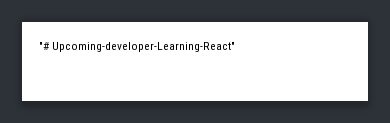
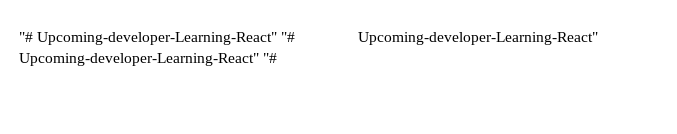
[39,42,236,52] "# Upcoming-developer-Learning-React" -> [19,32,296,45] [19,53,278,66] [358,32,598,45] "# Upcoming-developer-Learning-React" "# Upcoming-developer-Learning-React" "# Upcoming-developer-Learning-React"

